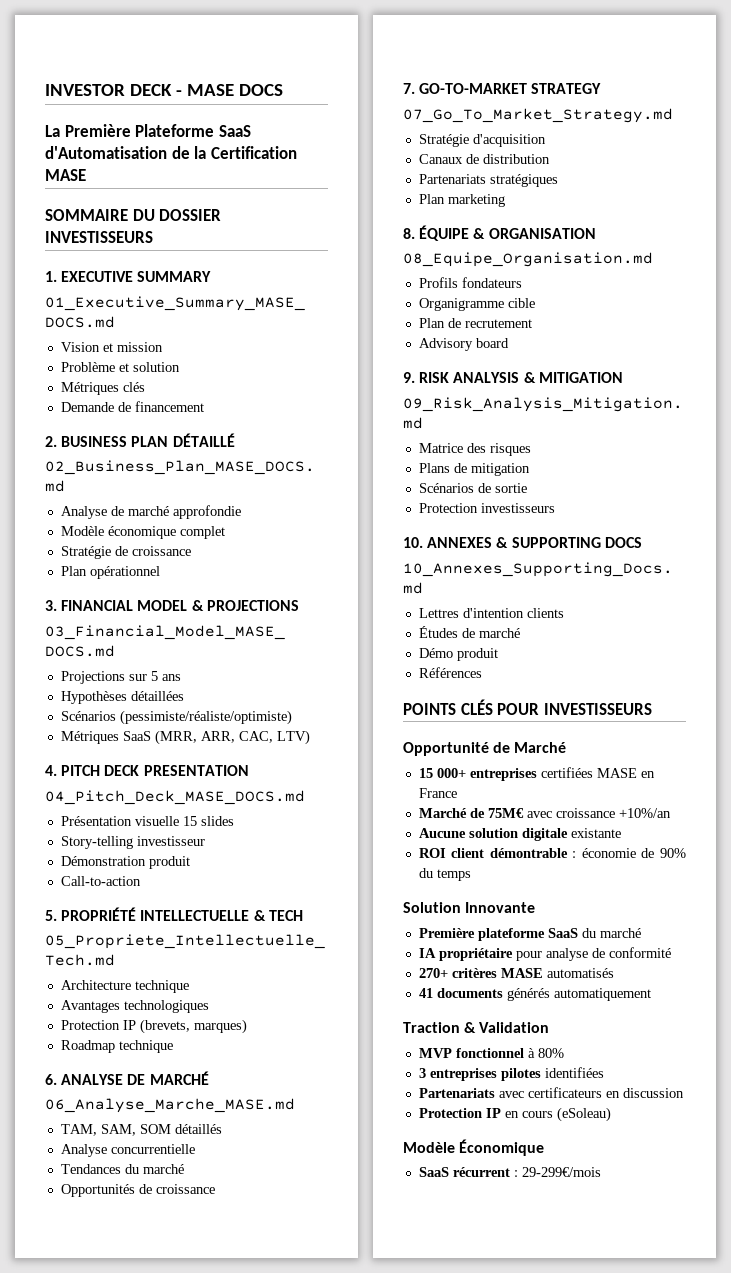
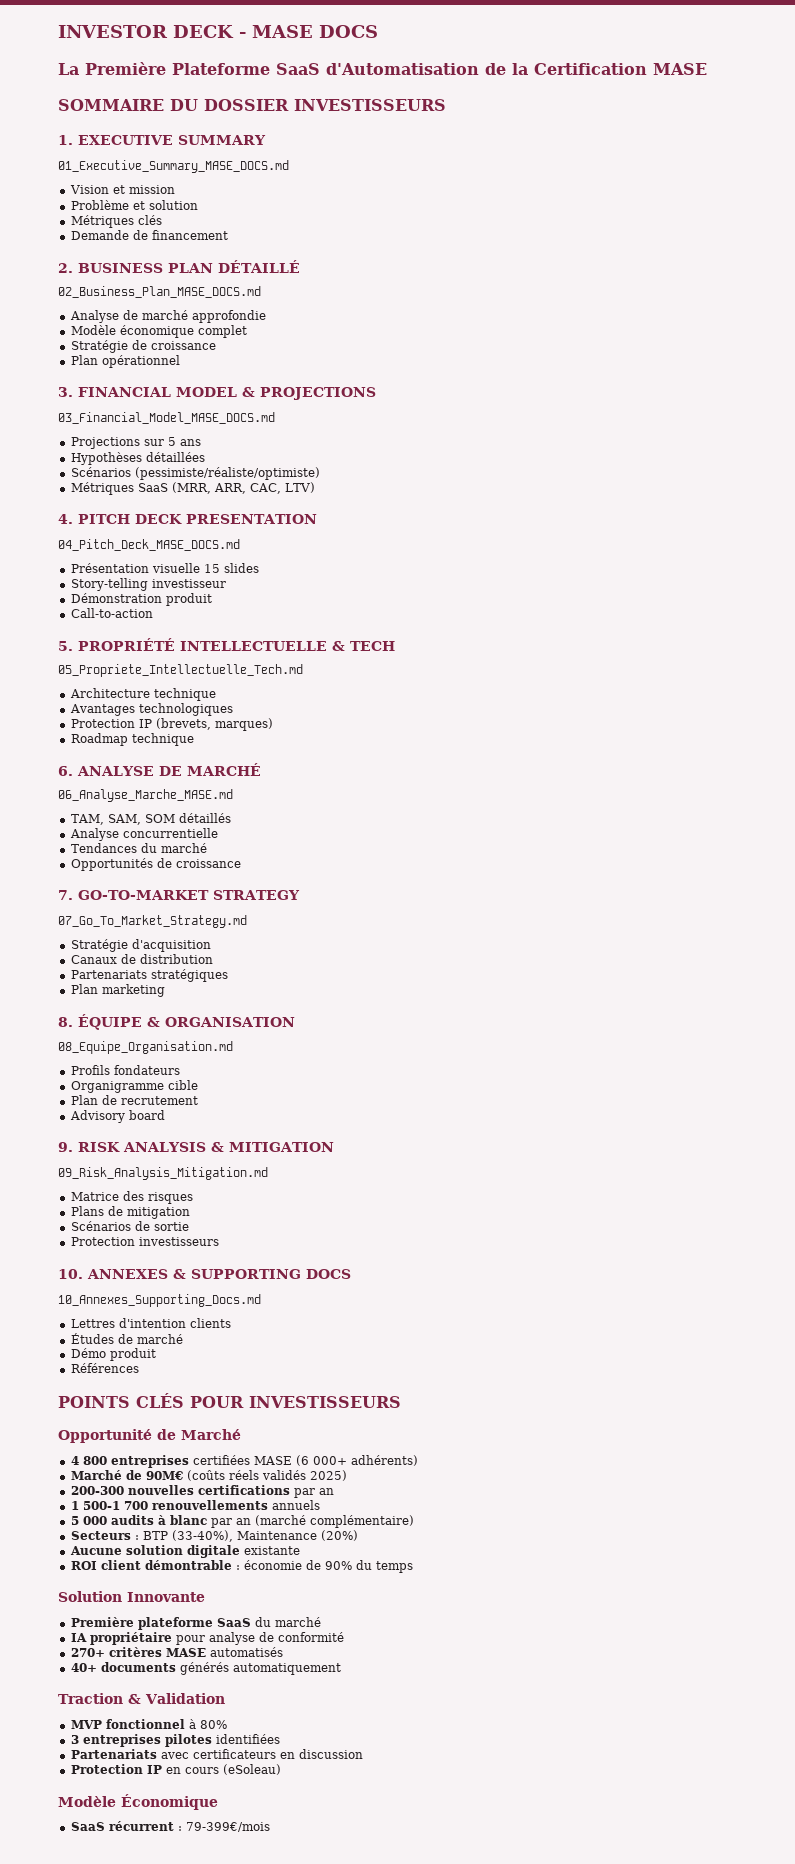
[418,768,466,778] 15 000+ -> [70,1456,107,1465] 4 800
[640,771,655,778] [418,788,457,798] en France -> [295,1455,418,1466] (6 000+ adhérents)
[487,808,671,818] 75M€ avec croissance +10%/an -> [145,1470,347,1481] [70,1485,334,1498] [70,1500,320,1510] [70,1515,414,1528] [70,1530,358,1542] 90M€ (coûts réels validés 2025) // 200-300 nouvelles certifications par an // 1 500-1 700 renouvellements annuels // 5 000 audits à blanc par an (marché complémentaire) // Secteurs : BTP (33-40%), Maintenance (20%)
[418,988,433,998] 41 -> [70,1663,97,1672] 40+
[521,1167,601,1177] 29-299€/mois -> [185,1822,270,1832] 79-399€/mois

